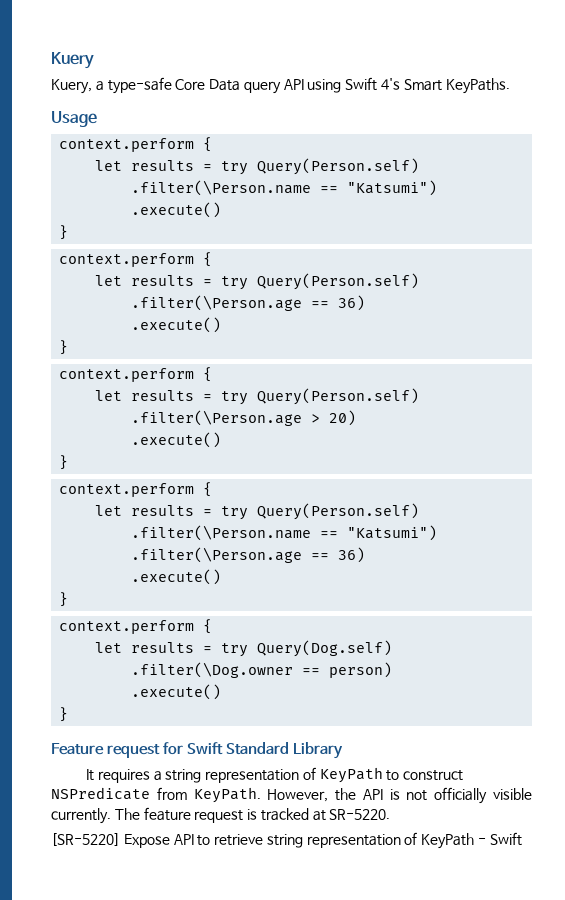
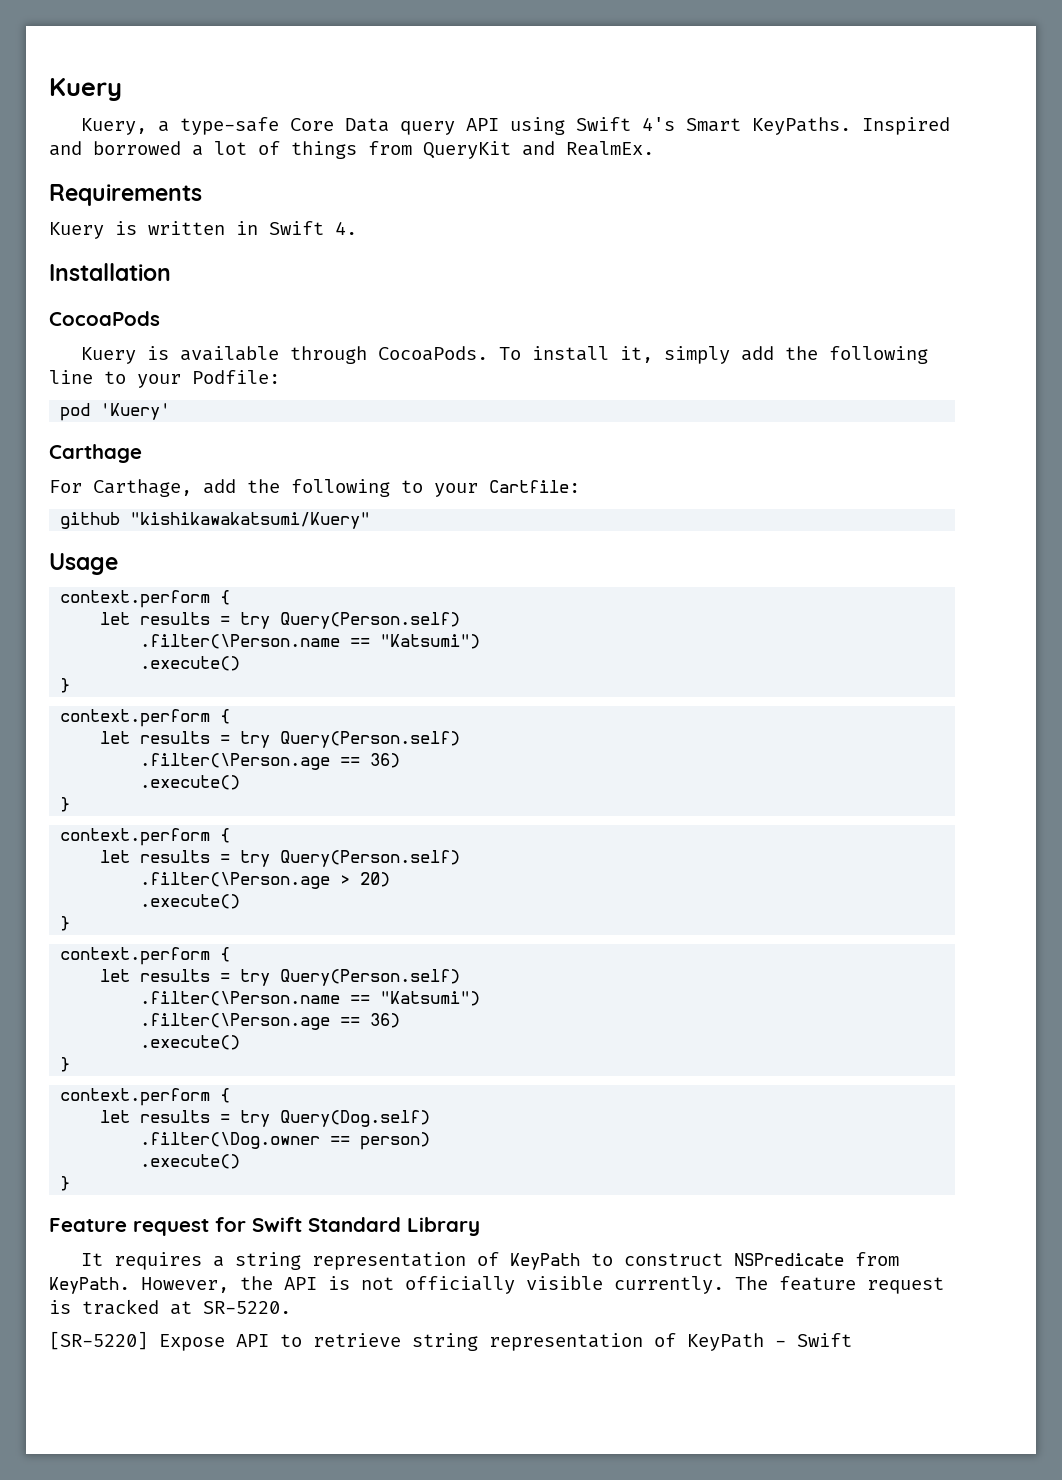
(510, 86) none -> [861,117,950,135] [49,141,654,159] [49,184,202,206] [49,221,357,239] [49,263,171,281] [49,311,160,326] [80,346,928,364] [49,370,280,388] [60,403,171,421] [49,444,142,463] [49,479,580,497] [60,512,371,529] Inspired and borrowed a lot of things from QueryKit and RealmEx. // Requirements // Kuery is written in Swift 4. // Installation // CocoaPods // Kuery is available through CocoaPods. To install it, simply add the following line to your Podfile: // pod 'Kuery' // Carthage // For Carthage, add the following to your Cartfile: // github "kishikawakatsumi/Kuery"

